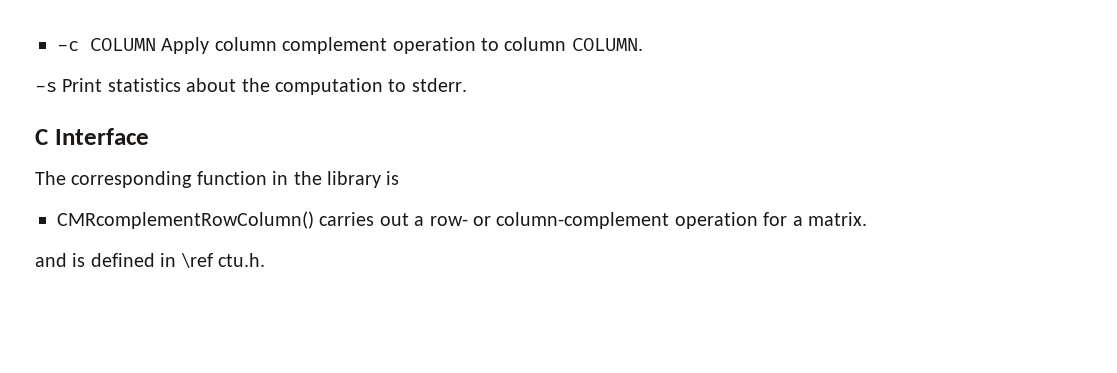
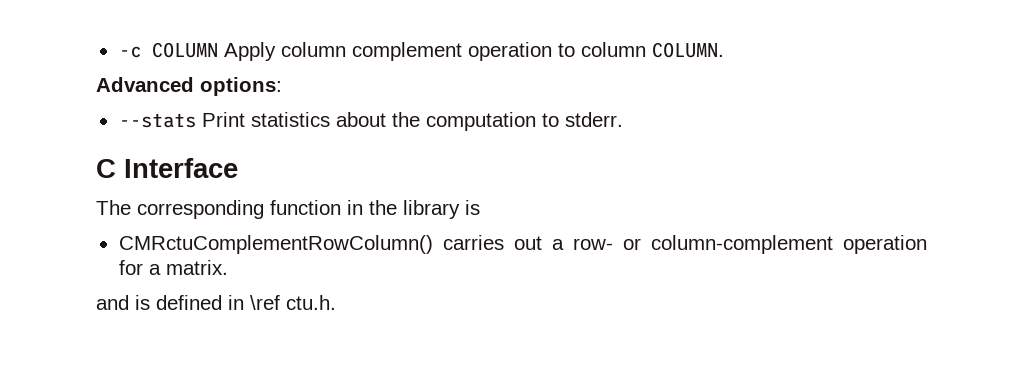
[35,82,57,92] -s -> [96,77,282,96] [118,113,196,128] Advanced options: // --stats
[57,211,314,229] CMRcomplementRowColumn() -> [118,235,433,254] CMRctuComplementRowColumn()

